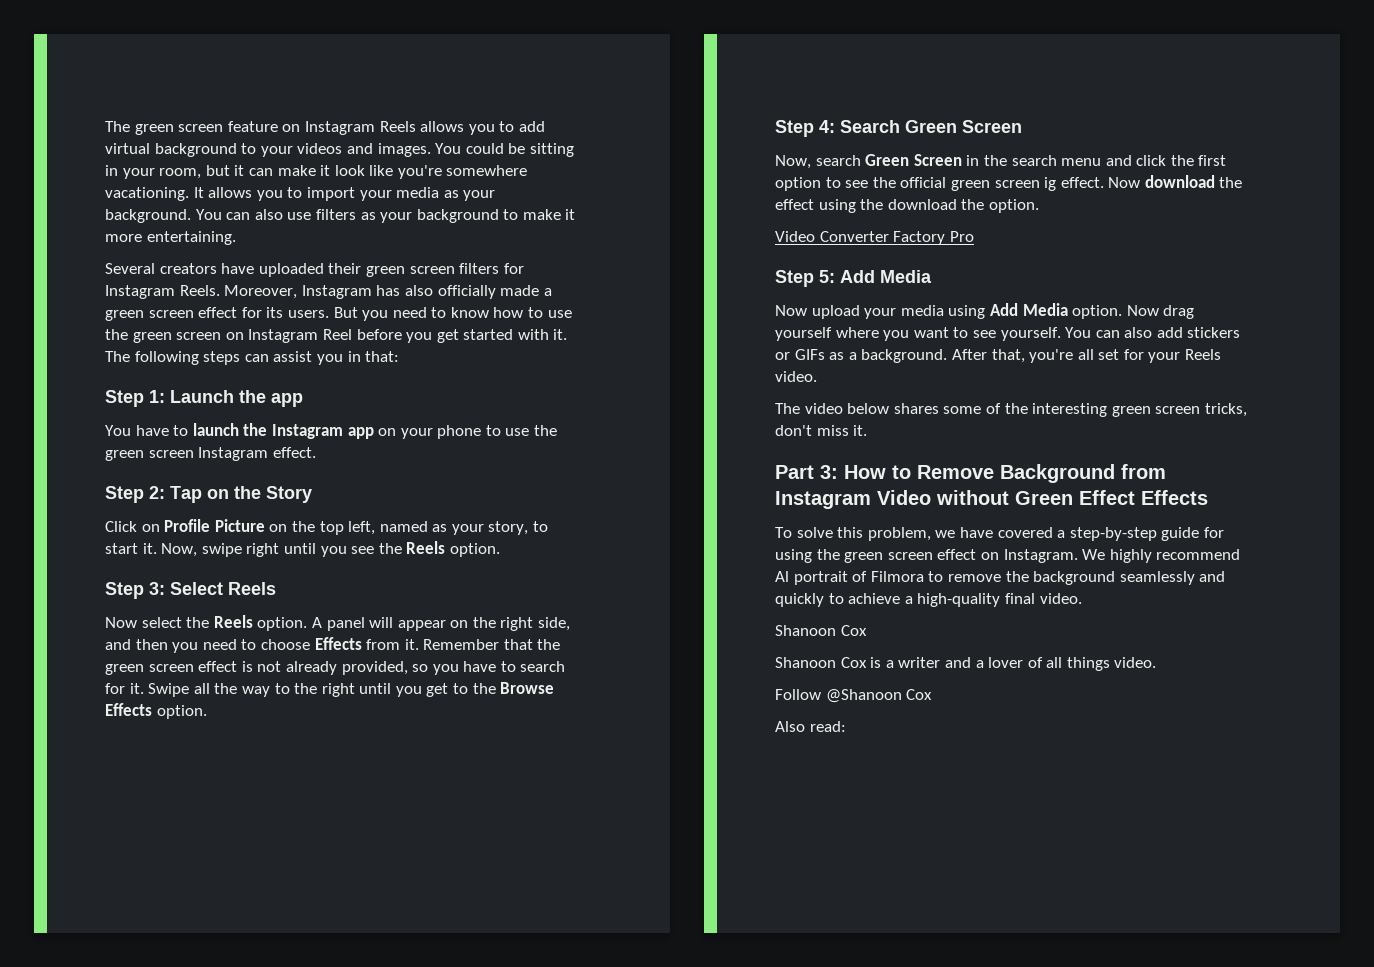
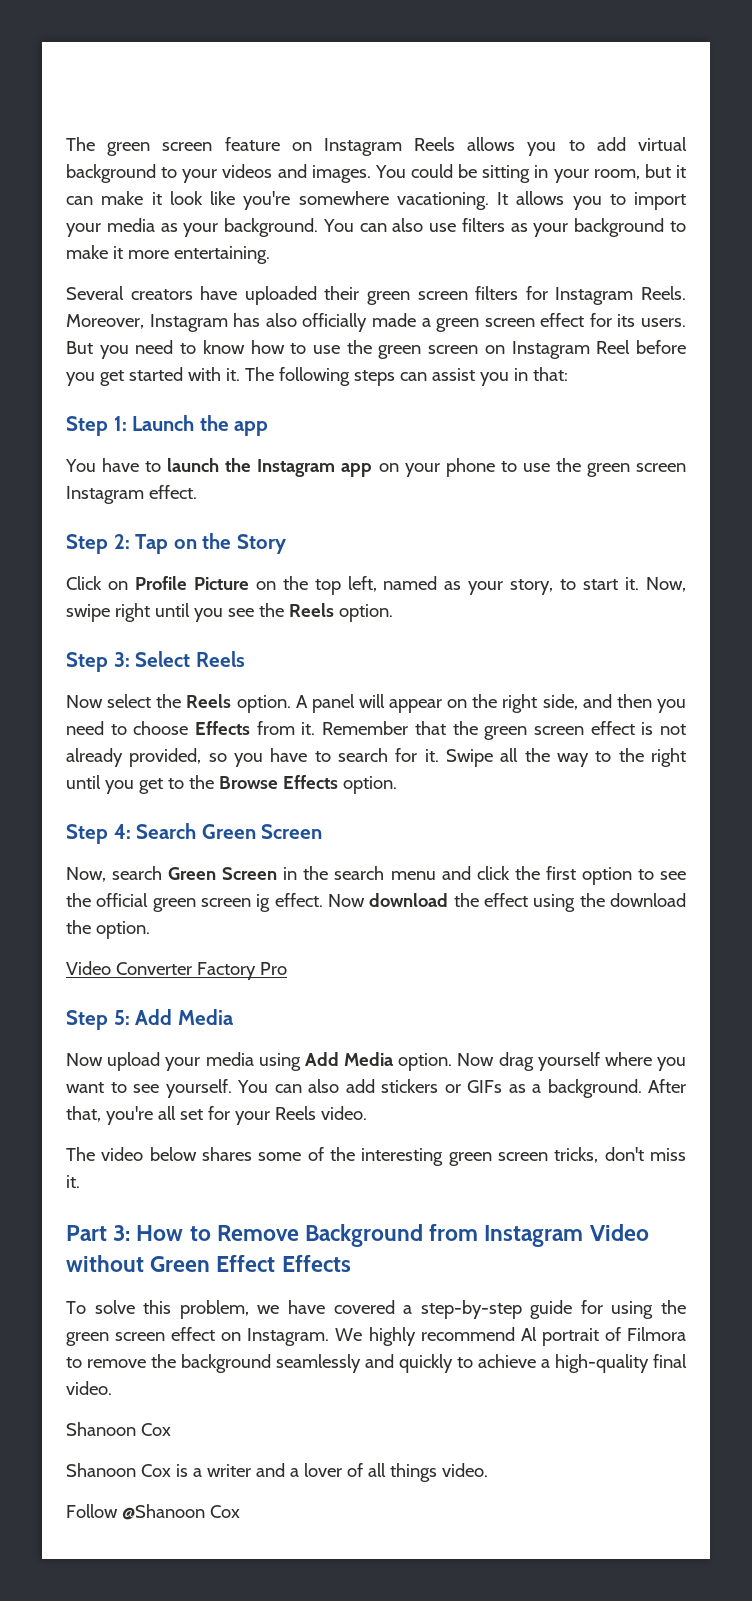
[775,721,846,732] // Also read: -> (240, 1511) none

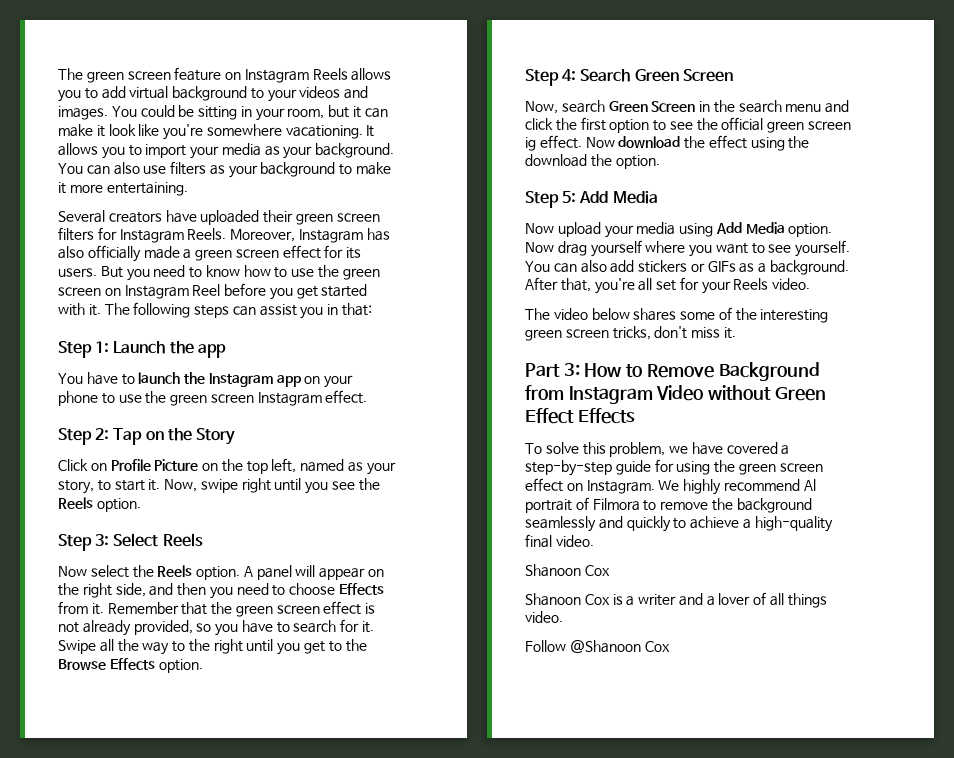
[66,961,287,980] // Video Converter Factory Pro -> (660, 162) none

